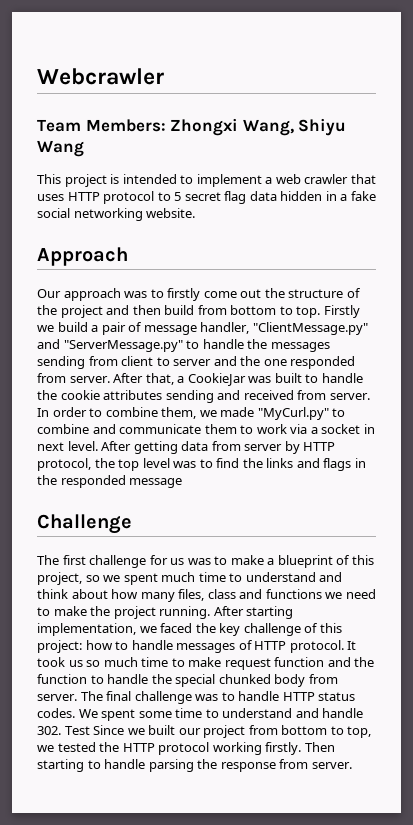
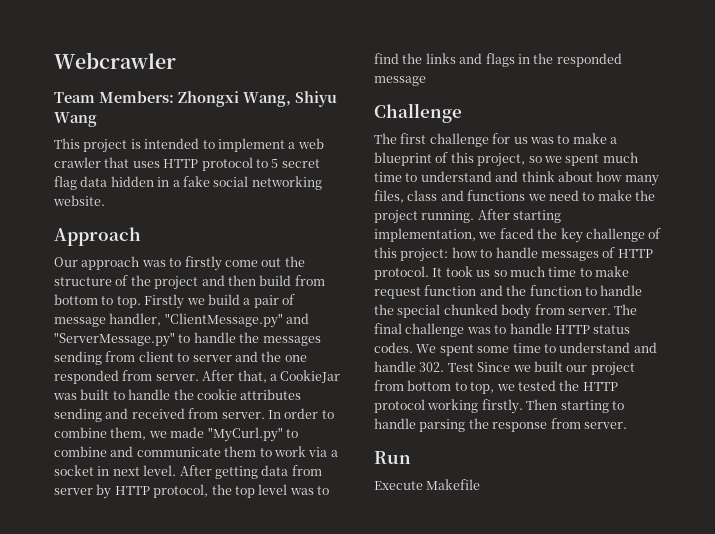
(352, 765) none -> [374,451,411,464] [374,479,481,490] // Run // Execute Makefile

